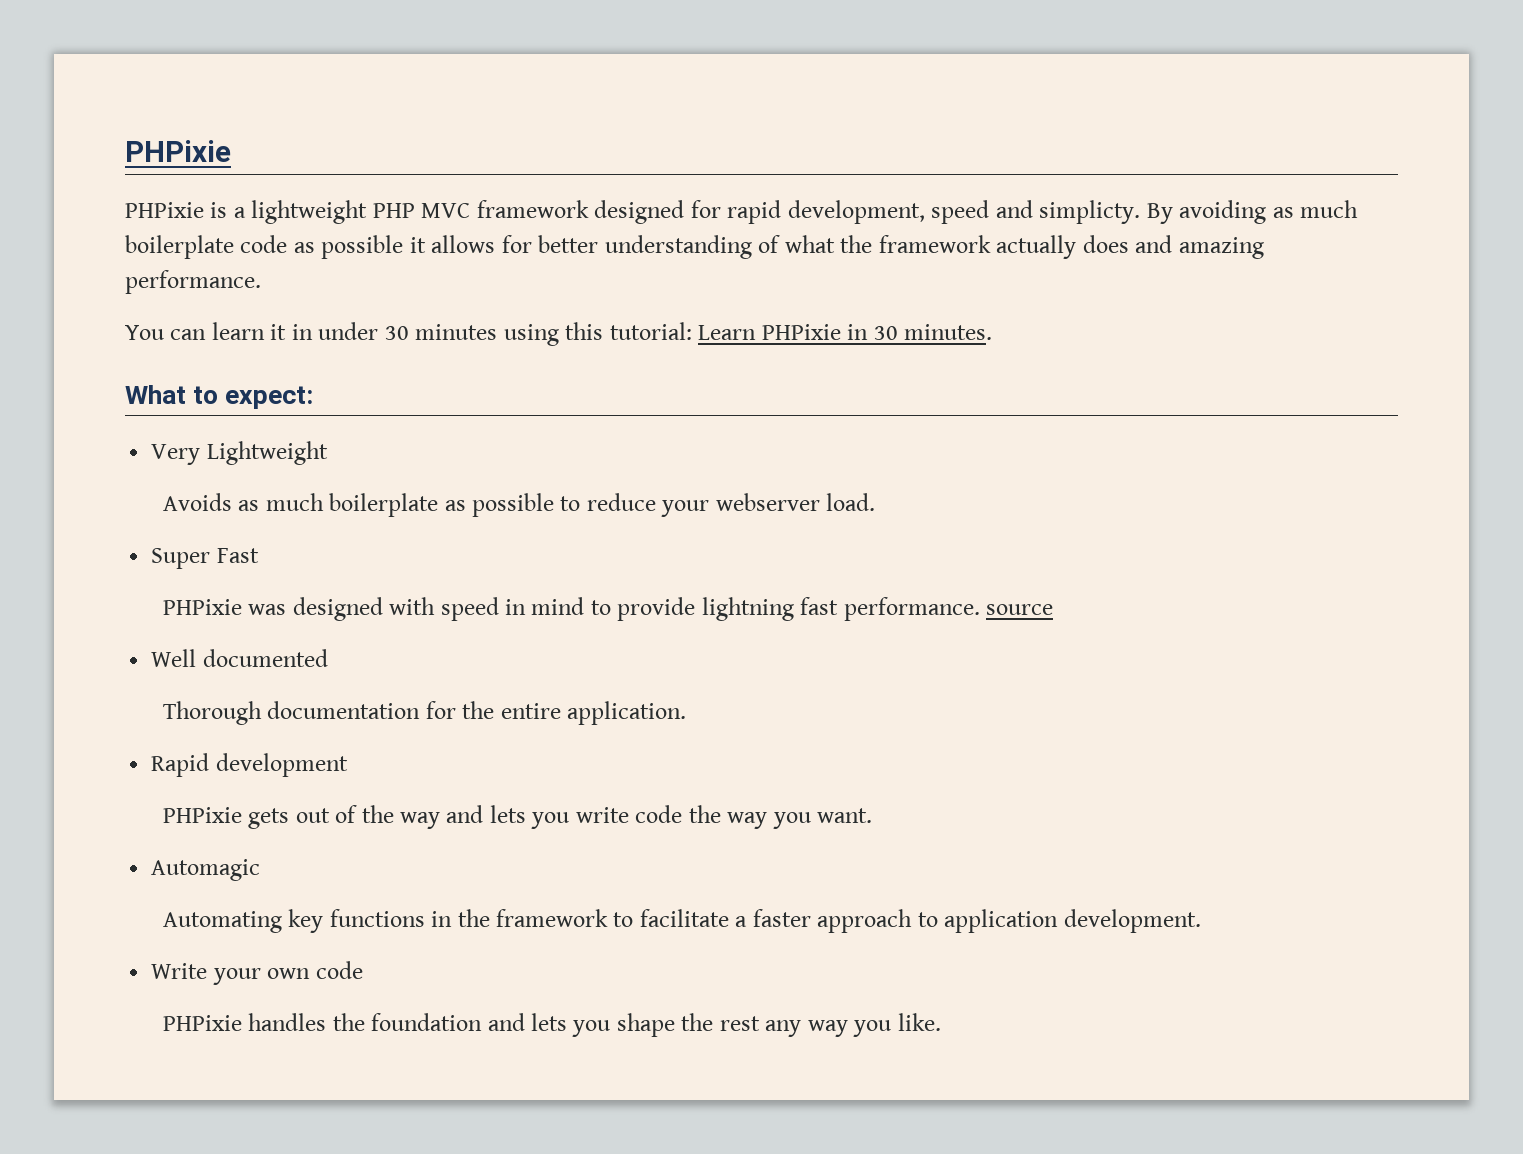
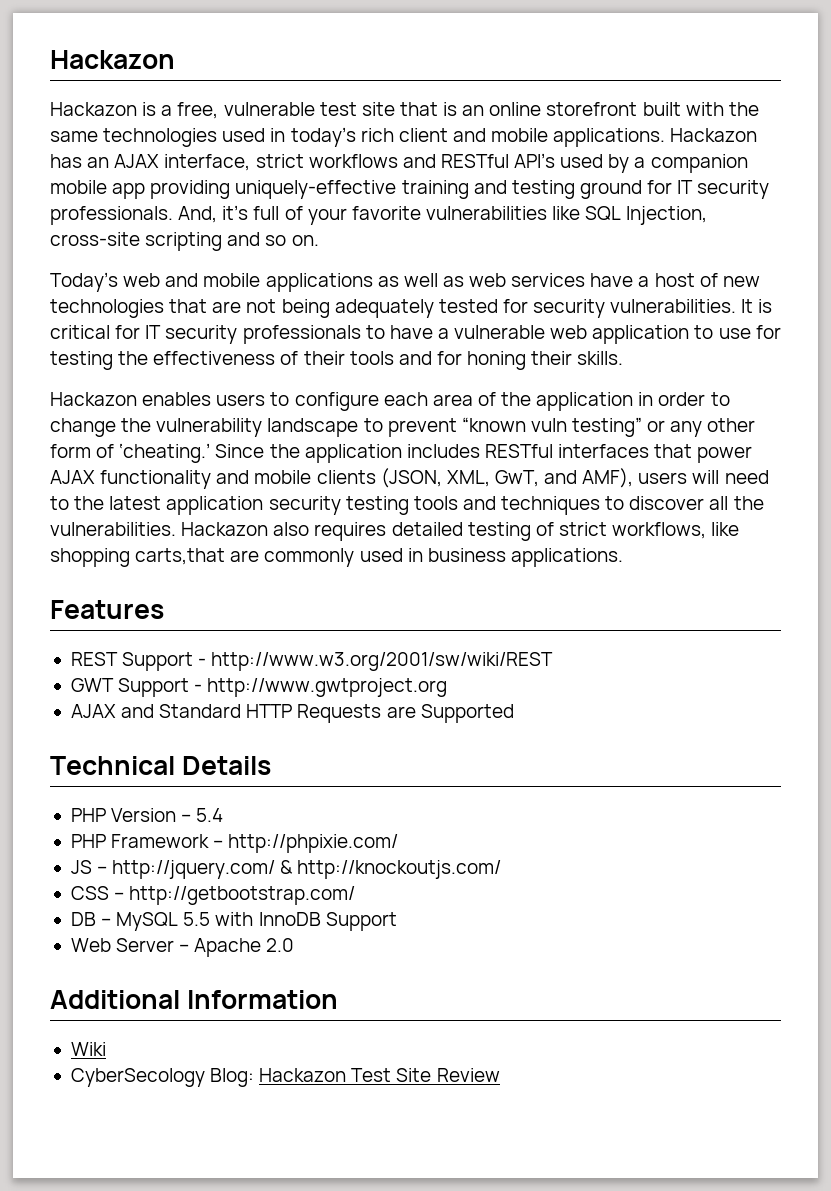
[125,140,231,162] [125,200,1359,224] [125,235,1264,259] [125,270,261,294] [125,322,993,346] [125,385,314,409] [151,441,328,465] [162,493,876,517] [151,548,259,569] [162,597,1054,621] [151,649,328,667] [162,701,687,725] [151,753,348,777] [162,805,873,829] [151,859,261,881] [162,909,1201,933] [151,961,363,985] [162,1013,941,1037] PHPixie // PHPixie is a lightweight PHP MVC framework designed for rapid development, speed and simplicty. By avoiding as much boilerplate code as possible it allows for better understanding of what the framework actually does and amazing performance. // You can learn it in under 30 minutes using this tutorial: Learn PHPixie in 30 minutes. // What to expect: // Very Lightweight // Avoids as much boilerplate as possible to reduce your webserver load. // Super Fast // PHPixie was designed with speed in mind to provide lightning fast performance. source // Well documented // Thorough documentation for the entire application. // Rapid development // PHPixie gets out of the way and lets you write code the way you want. // Automagic // Automating key functions in the framework to facilitate a faster approach to application development. // Write your own code // PHPixie handles the foundation and lets you shape the rest any way you like. -> [50,50,175,69] [50,102,759,119] [50,127,758,147] [50,153,748,173] [50,180,770,199] [50,205,708,225] [50,232,319,251] [50,272,760,292] [50,299,773,318] [50,325,781,344] [50,351,624,370] [50,392,730,411] [50,417,756,437] [50,443,753,463] [50,468,769,489] [50,496,764,515] [50,522,740,541] [50,548,623,567] [50,600,164,619] [70,652,554,671] [70,678,448,697] [70,704,514,723] [50,756,272,775] [70,808,224,822] [70,834,399,853] [70,860,502,879] [70,886,356,905] [70,912,397,931] [70,938,295,957] [50,990,339,1009] [70,1042,106,1056] [70,1068,500,1087] Hackazon // Hackazon is a free, vulnerable test site that is an online storefront built with the same technologies used in today’s rich client and mobile applications. Hackazon has an AJAX interface, strict workflows and RESTful API’s used by a companion mobile app providing uniquely-effective training and testing ground for IT security professionals. And, it’s full of your favorite vulnerabilities like SQL Injection, cross-site scripting and so on. // Today’s web and mobile applications as well as web services have a host of new technologies that are not being adequately tested for security vulnerabilities. It is critical for IT security professionals to have a vulnerable web application to use for testing the effectiveness of their tools and for honing their skills. // Hackazon enables users to configure each area of the application in order to change the vulnerability landscape to prevent “known vuln testing” or any other form of ‘cheating.’ Since the application includes RESTful interfaces that power AJAX functionality and mobile clients (JSON, XML, GwT, and AMF), users will need to the latest application security testing tools and techniques to discover all the vulnerabilities. Hackazon also requires detailed testing of strict workflows, like shopping carts,that are commonly used in business applications. // Features // REST Support - http://www.w3.org/2001/sw/wiki/REST // GWT Support - http://www.gwtproject.org // AJAX and Standard HTTP Requests are Supported // Technical Details // PHP Version – 5.4 // PHP Framework – http://phpixie.com/ // JS – http://jquery.com/ & http://knockoutjs.com/ // CSS – http://getbootstrap.com/ // DB – MySQL 5.5 with InnoDB Support // Web Server – Apache 2.0 // Additional Information // Wiki // CyberSecology Blog: Hackazon Test Site Review

